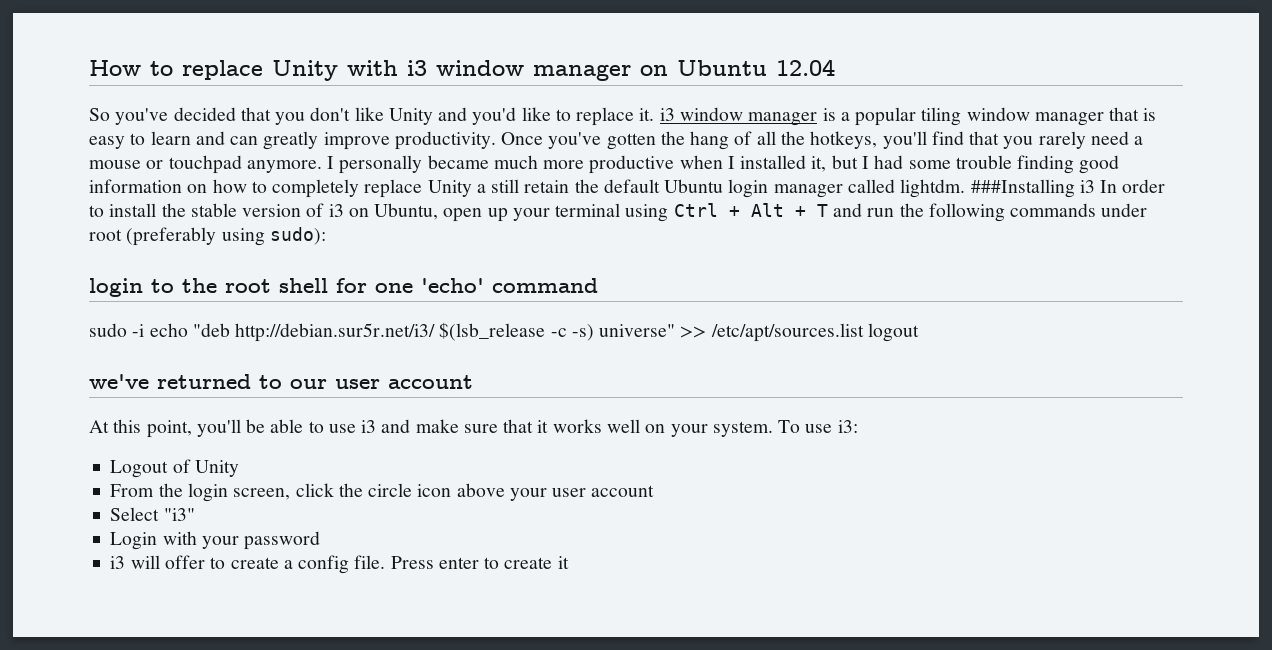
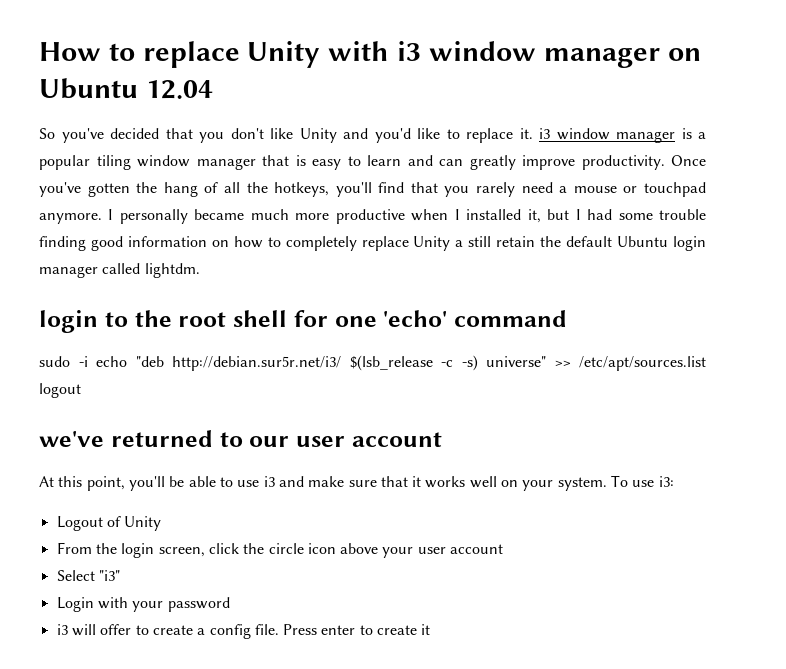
[970,179,1166,198] [89,203,1148,222] [89,227,326,246] ###Installing i3 In order to install the stable version of i3 on Ubuntu, open up your terminal using Ctrl + Alt + T and run the following commands under root (preferably using sudo): -> (200, 270) none

